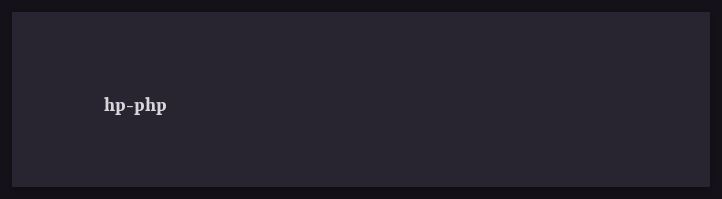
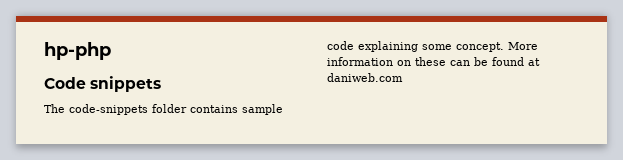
(167, 106) none -> [44,76,162,92] [44,104,283,115] [327,41,538,52] [327,57,540,66] [327,73,403,82] // Code snippets // The code-snippets folder contains sample code explaining some concept. More information on these can be found at daniweb.com

